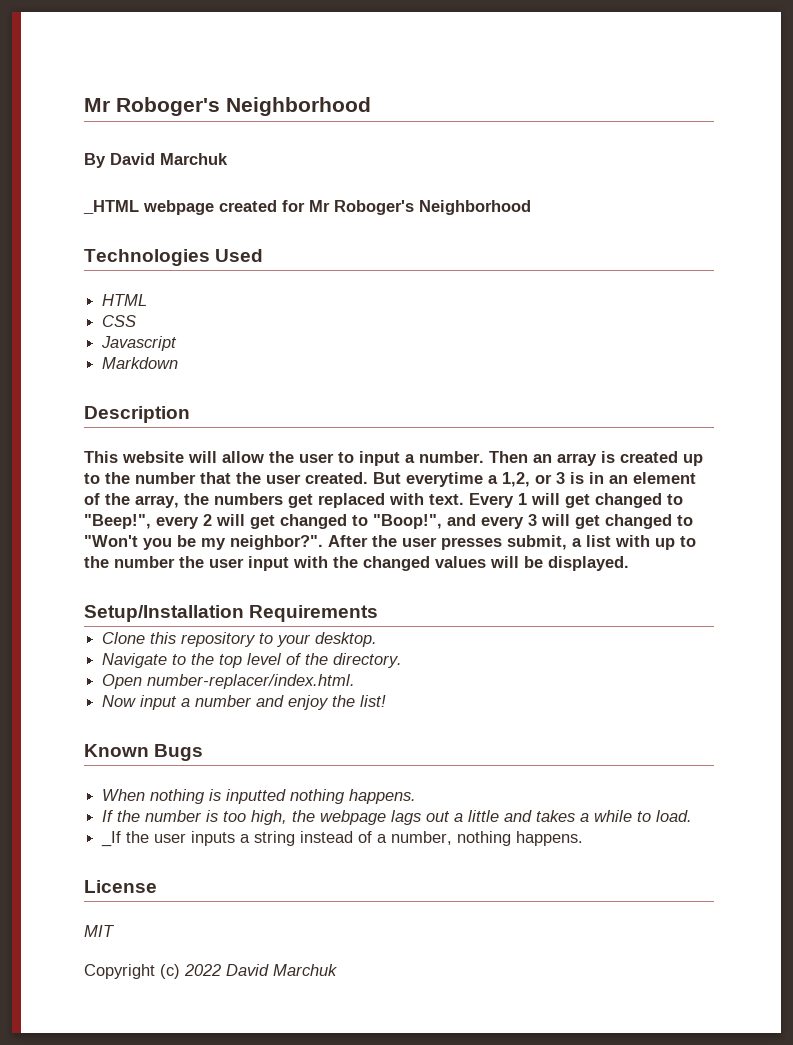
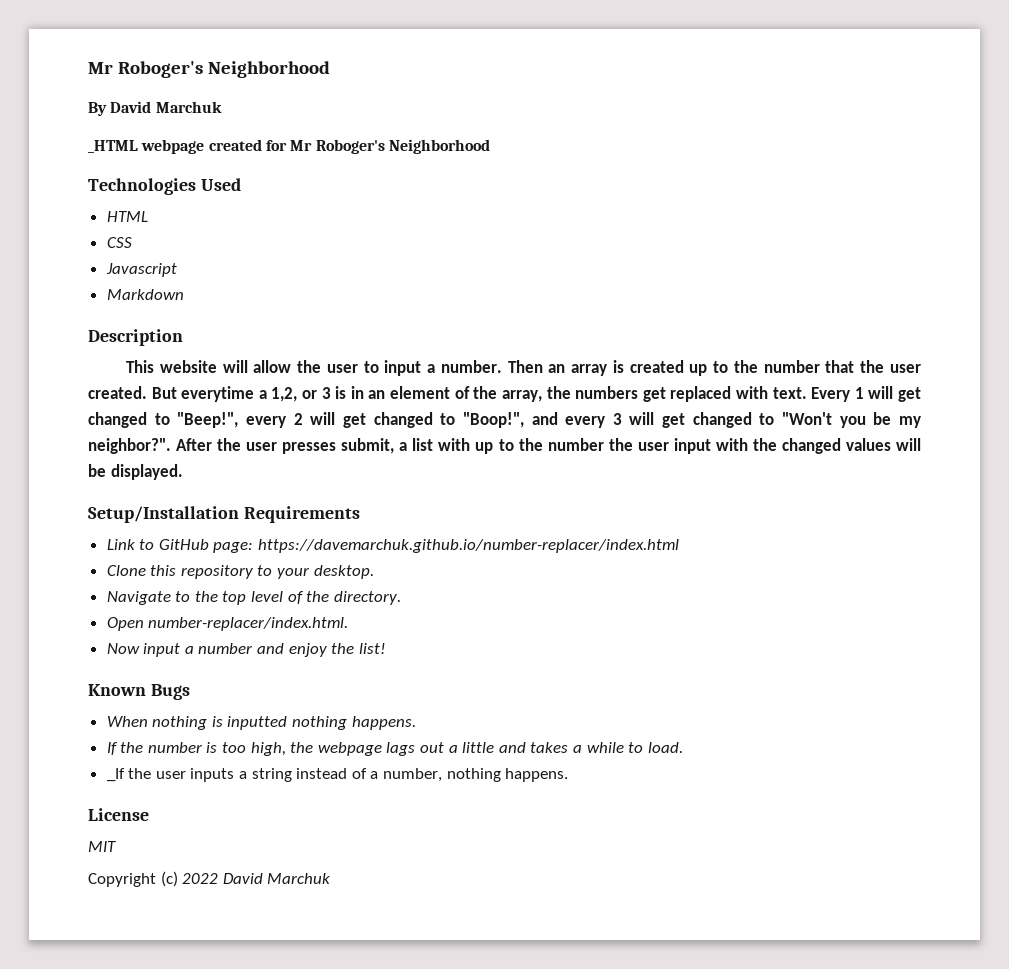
(379, 613) none -> [106,539,680,553] // Link to GitHub page: https://davemarchuk.github.io/number-replacer/index.html

